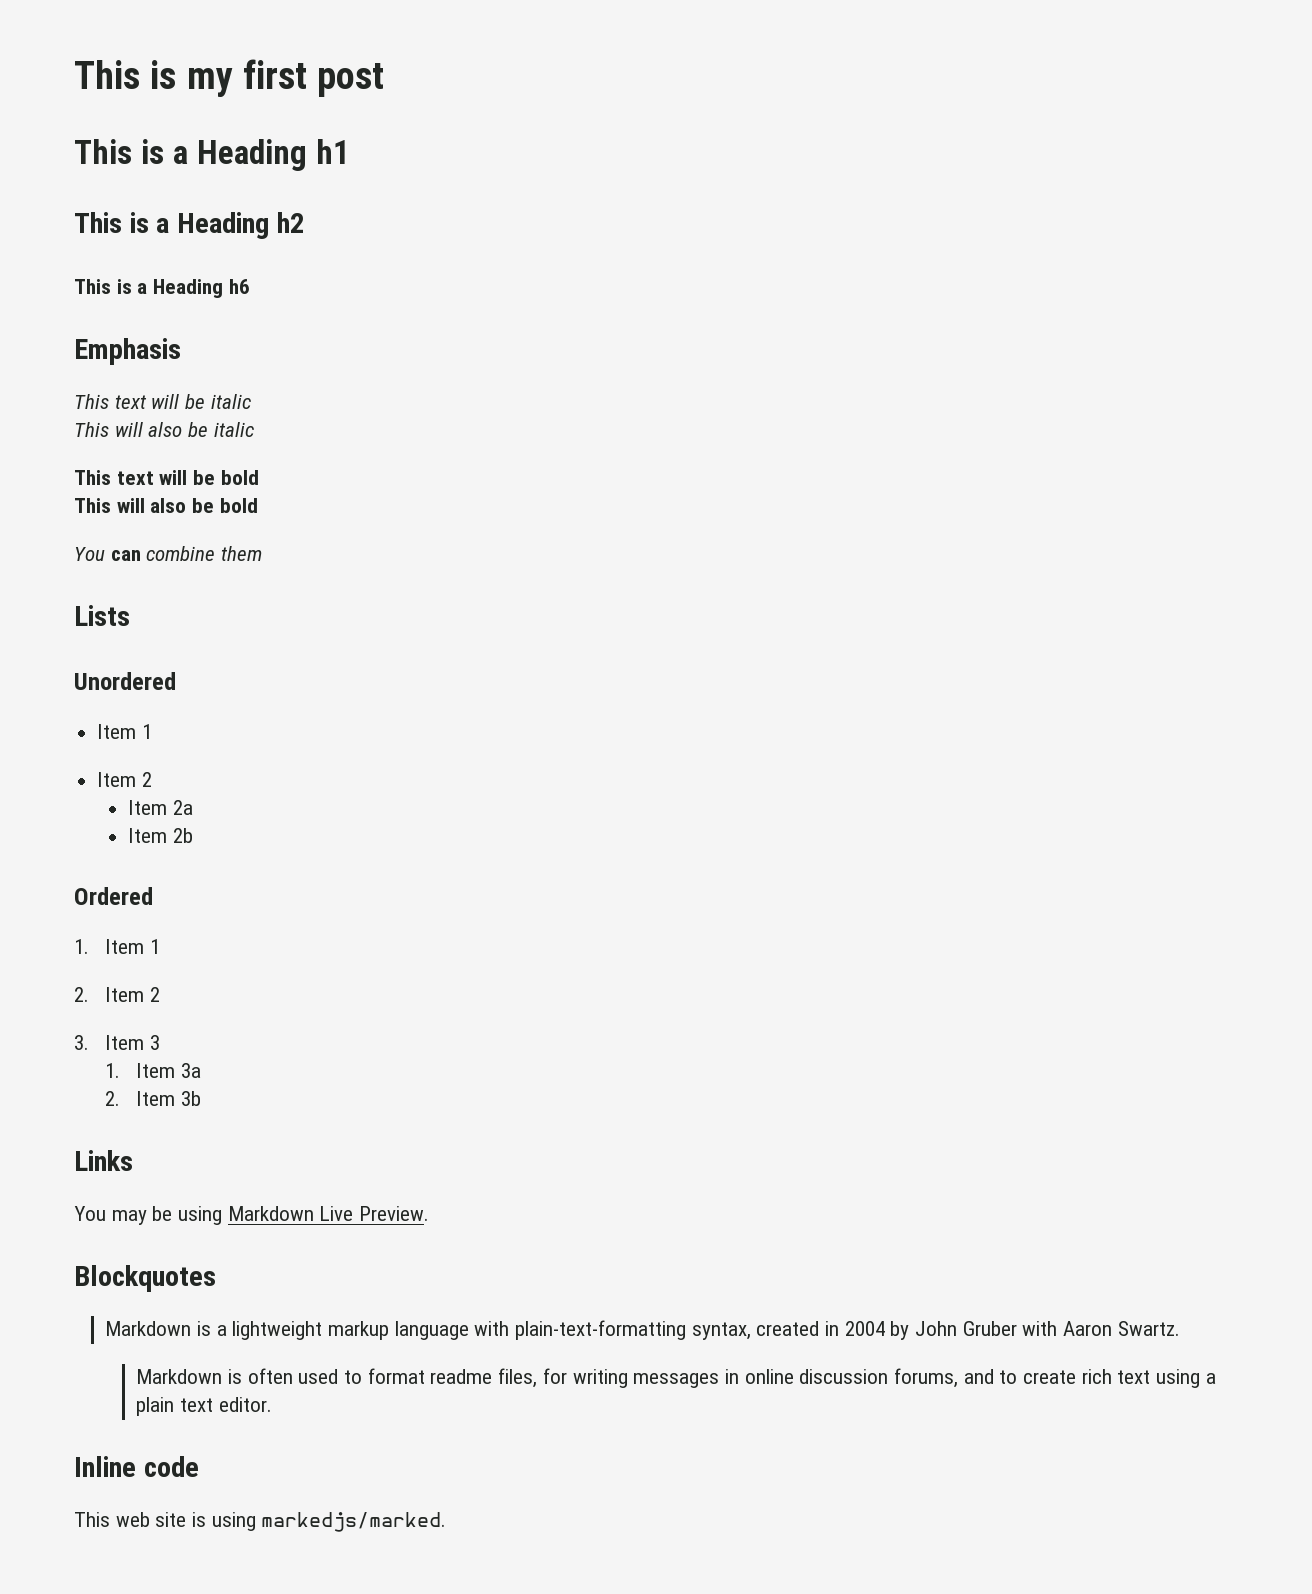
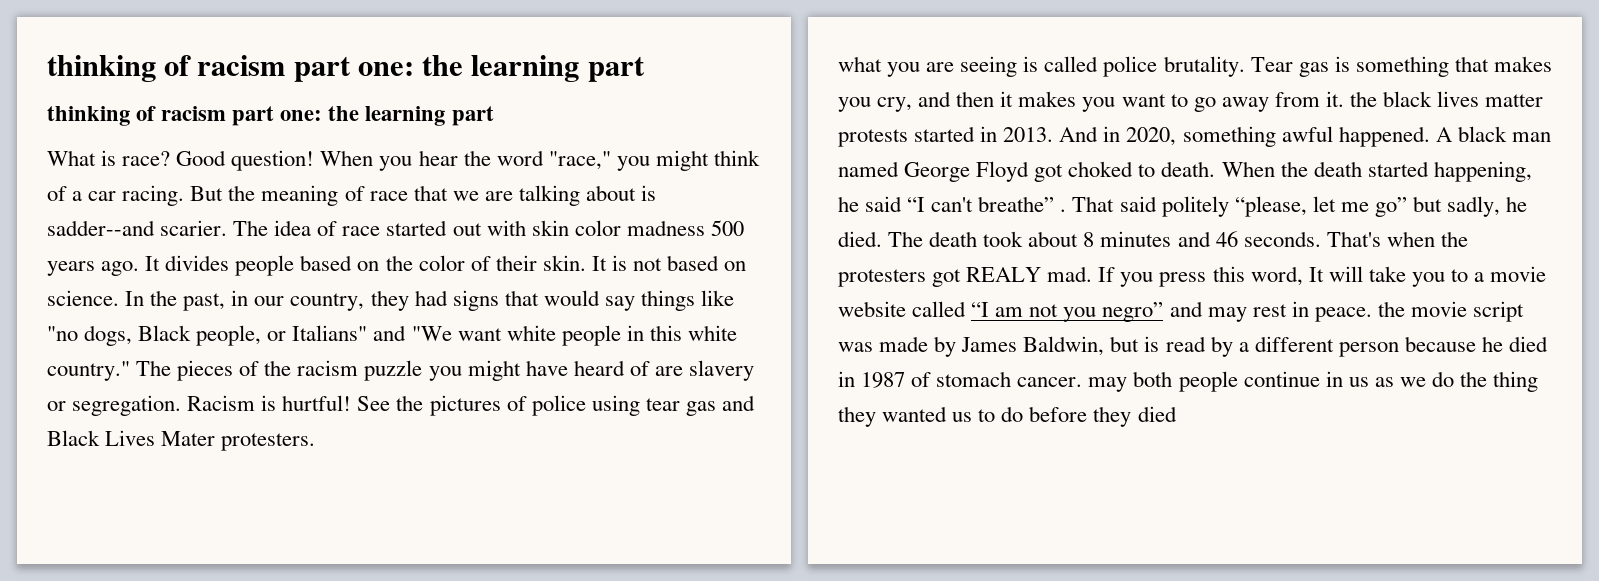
[74,59,385,97] [74,139,350,171] [74,212,304,239] [74,279,250,298] [74,338,181,365] [74,394,251,409] [74,422,254,437] [74,470,259,485] [74,498,258,513] [74,546,263,561] [74,605,130,626] [74,672,176,690] [97,724,152,739] [97,772,152,787] [128,800,194,815] [128,828,194,843] [74,887,153,905] [74,939,160,954] [74,987,160,1002] [74,1035,160,1050] [105,1063,202,1078] [105,1091,202,1106] [74,1150,133,1171] [74,1206,430,1225] [74,1265,216,1292] [105,1320,1180,1340] [136,1368,1216,1388] [136,1397,272,1416] [74,1456,199,1477] [74,1512,447,1532] This is my first post // This is a Heading h1 // This is a Heading h2 // This is a Heading h6 // Emphasis // This text will be italic // This will also be italic // This text will be bold // This will also be bold // You can combine them // Lists // Unordered // Item 1 // Item 2 // Item 2a // Item 2b // Ordered // 1. Item 1 // 2. Item 2 // 3. Item 3 // 1. Item 3a // 2. Item 3b // Links // You may be using Markdown Live Preview. // Blockquotes // Markdown is a lightweight markup language with plain-text-formatting syntax, created in 2004 by John Gruber with Aaron Swartz. // Markdown is often used to format readme files, for writing messages in online discussion forums, and to create rich text using a plain text editor. // Inline code // This web site is using markedjs/marked. -> [47,55,645,82] [47,106,494,126] [47,150,760,171] [47,185,657,206] [47,220,744,236] [47,255,747,276] [47,290,735,311] [47,325,737,346] [47,360,754,381] [47,395,755,416] [47,430,316,451] [838,56,1552,77] [838,91,1544,112] [838,126,1551,147] [838,161,1532,182] [838,196,1528,217] [838,231,1468,247] [838,266,1547,287] [838,301,1525,322] [838,336,1549,357] [838,371,1539,392] [838,406,1177,427] thinking of racism part one: the learning part // thinking of racism part one: the learning part // What is race? Good question! When you hear the word "race," you might think of a car racing. But the meaning of race that we are talking about is sadder--and scarier. The idea of race started out with skin color madness 500 years ago. It divides people based on the color of their skin. It is not based on science. In the past, in our country, they had signs that would say things like "no dogs, Black people, or Italians" and "We want white people in this white country." The pieces of the racism puzzle you might have heard of are slavery or segregation. Racism is hurtful! See the pictures of police using tear gas and Black Lives Mater protesters. // what you are seeing is called police brutality. Tear gas is something that makes you cry, and then it makes you want to go away from it. the black lives matter protests started in 2013. And in 2020, something awful happened. A black man named George Floyd got choked to death. When the death started happening, he said “I can't breathe” . That said politely “please, let me go” but sadly, he died. The death took about 8 minutes and 46 seconds. That's when the protesters got REALY mad. If you press this word, It will take you to a movie website called “I am not you negro” and may rest in peace. the movie script was made by James Baldwin, but is read by a different person because he died in 1987 of stomach cancer. may both people continue in us as we do the thing they wanted us to do before they died

